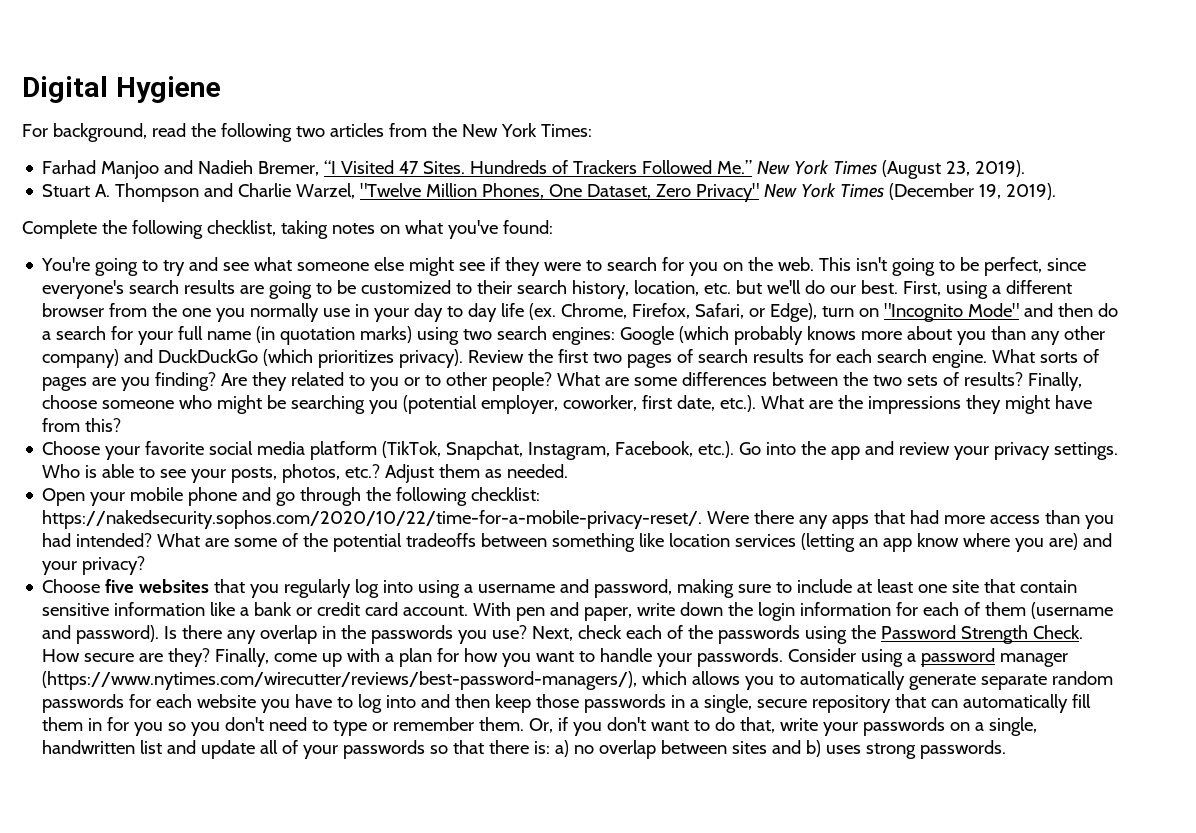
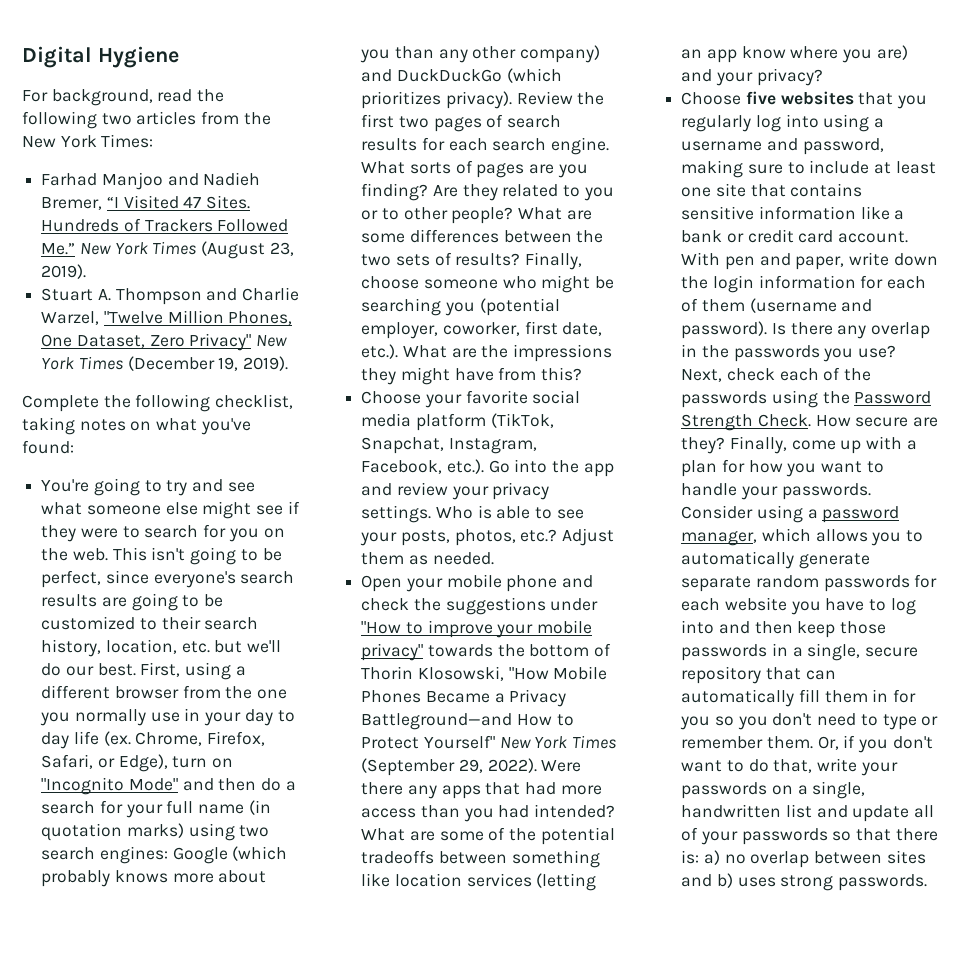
[276,487,541,506] [42,510,703,529] go through the following checklist: https://nakedsecurity.sophos.com/2020/10/22/time-for-a-mobile-privacy-reset/. -> [361,597,599,615] [361,620,593,638] [361,643,612,661] [361,666,608,681] [361,689,567,707] [361,713,574,730] [361,735,617,749] [361,758,537,776] check the suggestions under "How to improve your mobile privacy" towards the bottom of Thorin Klosowski, "How Mobile Phones Became a Privacy Battleground—and How to Protect Yourself" New York Times (September 29, 2022).
[1020,580,1078,593] contain -> [790,183,863,197] contains
[1000,653,1069,667] [42,671,638,690] manager (https://www.nytimes.com/wirecutter/reviews/best-password-managers/), -> [681,531,758,546] manager,

